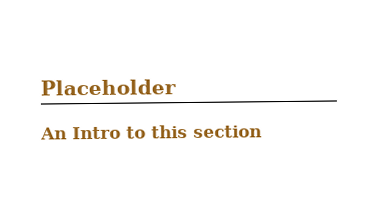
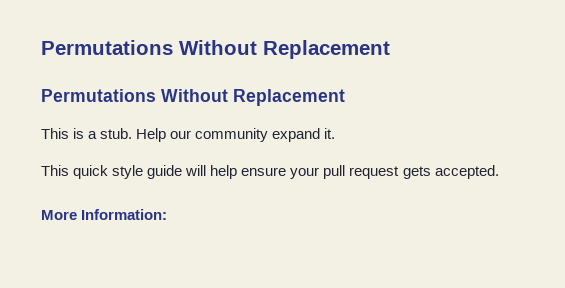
[40,79,176,96] [40,125,262,140] Placeholder // An Intro to this section -> [41,40,390,59] [41,89,345,106] [41,128,336,142] [41,165,499,179] [41,209,168,220] Permutations Without Replacement // Permutations Without Replacement // This is a stub. Help our community expand it. // This quick style guide will help ensure your pull request gets accepted. // More Information:

